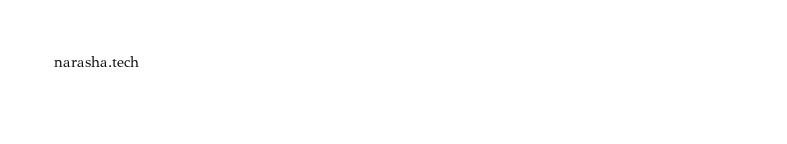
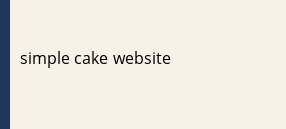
[54,56,139,67] narasha.tech -> [20,51,171,68] simple cake website

